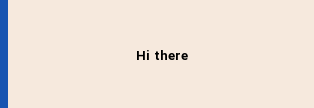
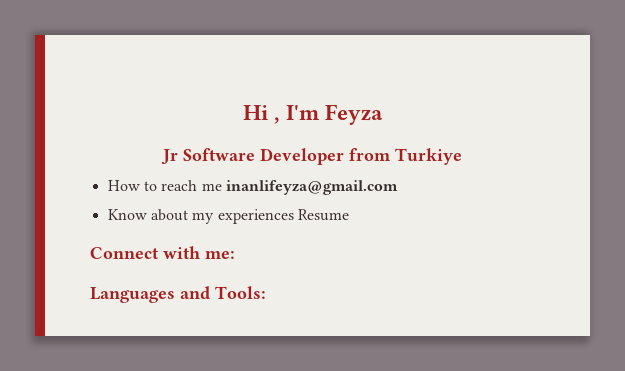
[153,50,188,60] there -> [274,104,383,125] [161,148,462,165] [107,180,398,195] [107,209,349,224] [90,246,235,259] [90,286,266,303] , I'm Feyza // Jr Software Developer from Turkiye // How to reach me inanlifeyza@gmail.com // Know about my experiences Resume // Connect with me: // Languages and Tools:

